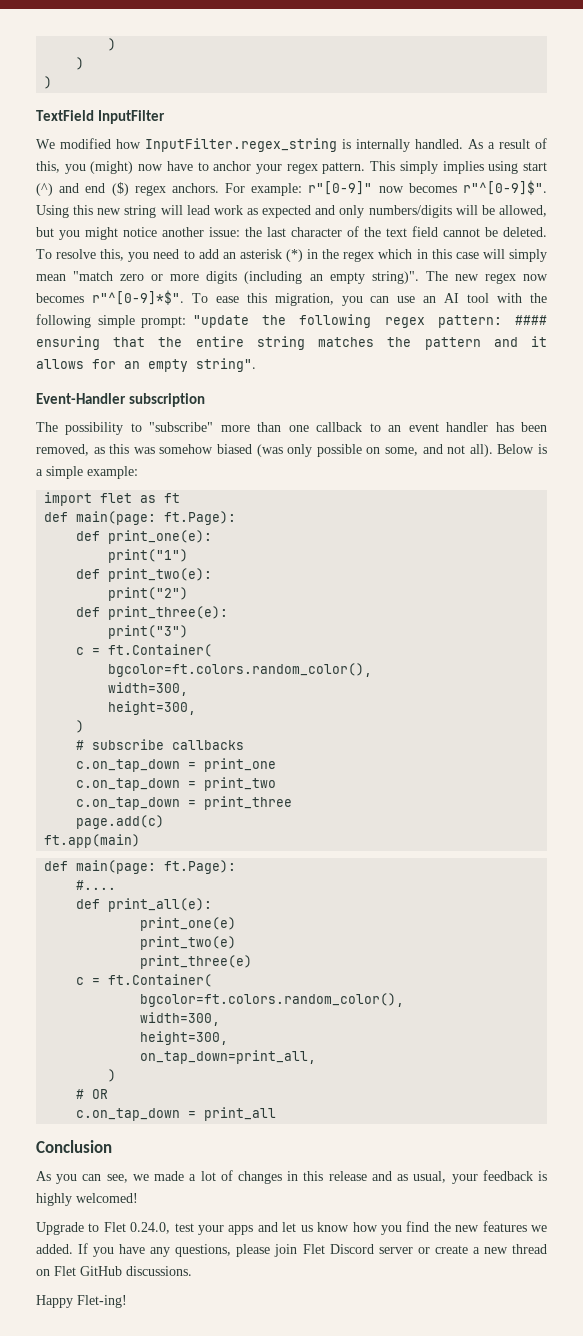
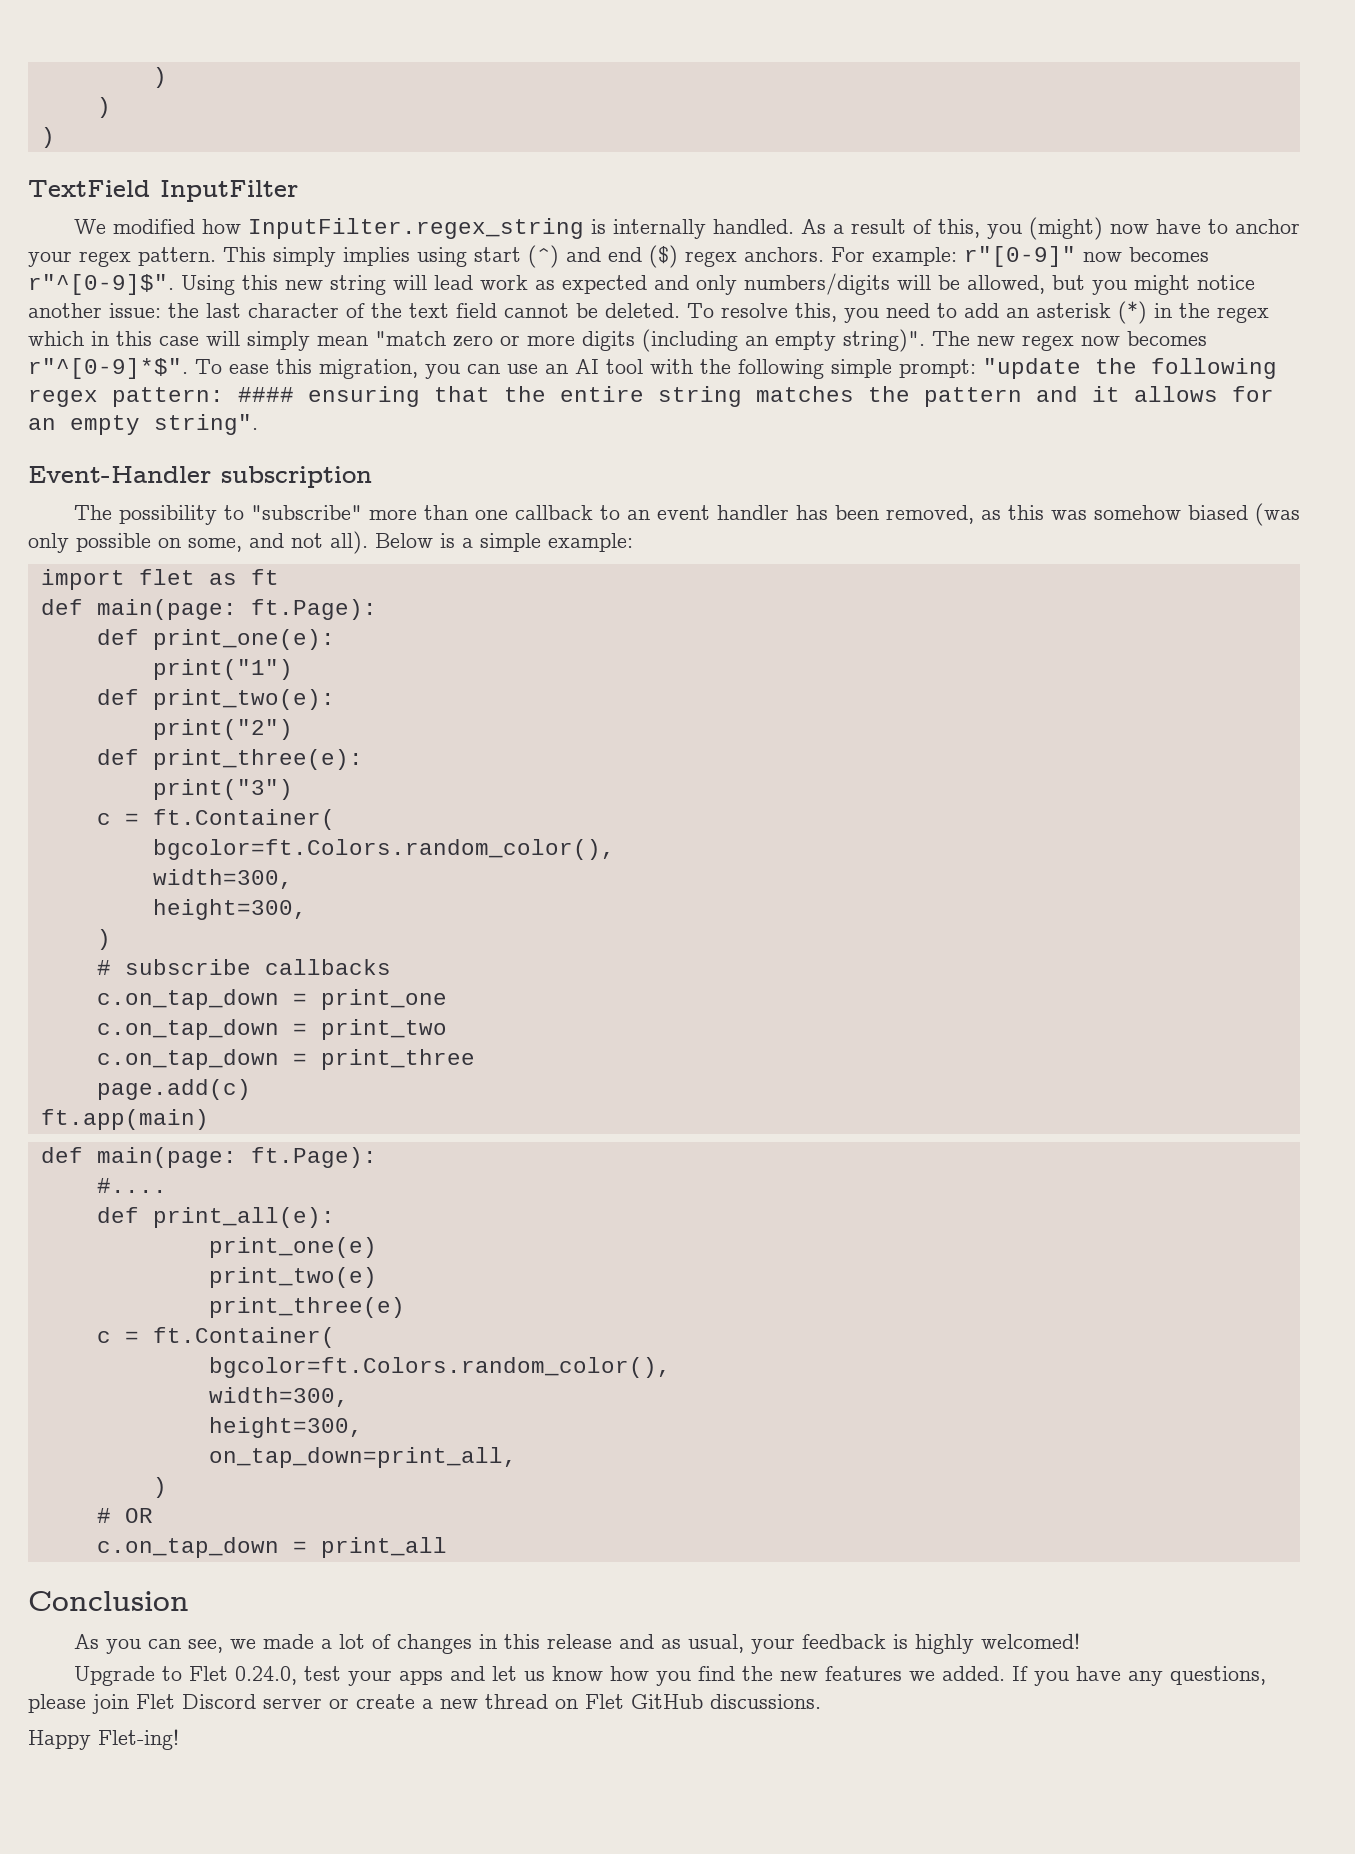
[108,663,373,677] bgcolor=ft.colors.random_color(), -> [152,839,615,860] bgcolor=ft.Colors.random_color(),
[140,993,405,1007] bgcolor=ft.colors.random_color(), -> [208,1357,671,1378] bgcolor=ft.Colors.random_color(),

